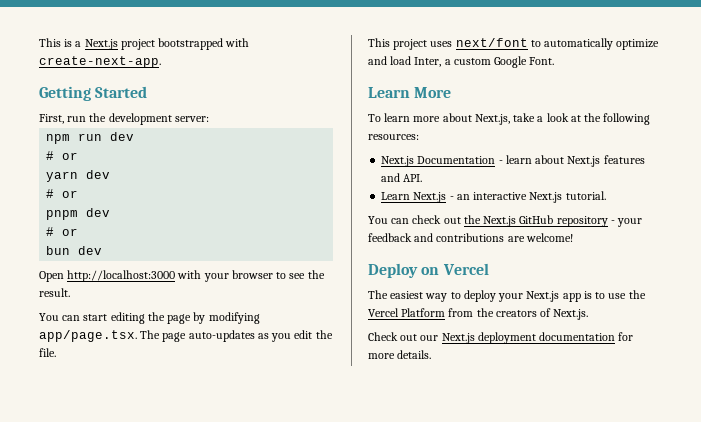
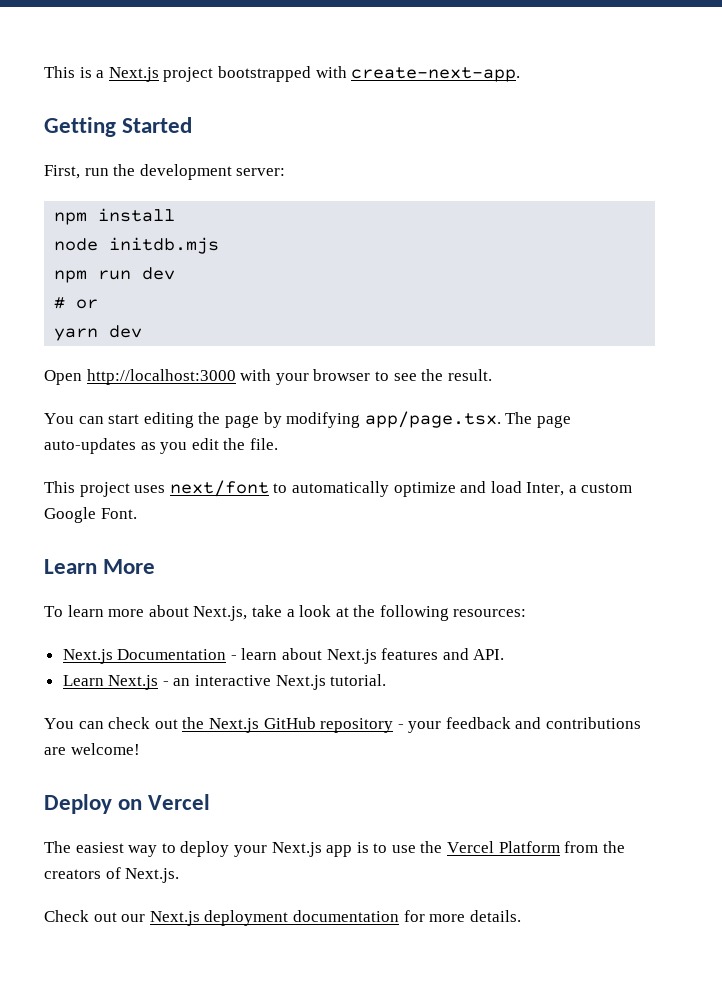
(209, 119) none -> [54,208,176,225] [54,237,220,254] // npm install // node initdb.mjs
[46,189,79,198] [46,208,111,220] [46,227,79,236] [46,246,103,255] // # or // pnpm dev // # or // bun dev -> (143, 331) none

